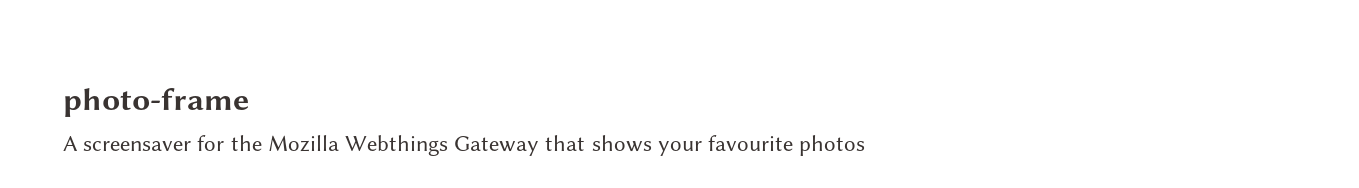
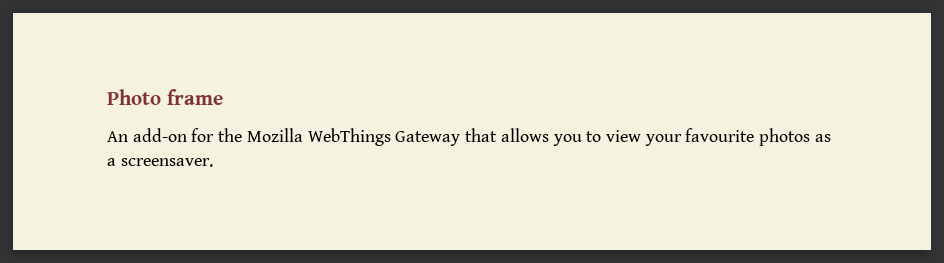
[63,88,250,117] [63,136,192,151] photo-frame // A screensaver -> [107,89,223,105] [107,128,187,142] Photo frame // An add-on
[345,135,449,156] Webthings -> [307,128,391,146] WebThings
[591,135,866,156] shows your favourite photos -> [500,128,831,146] [107,158,213,167] allows you to view your favourite photos as a screensaver.

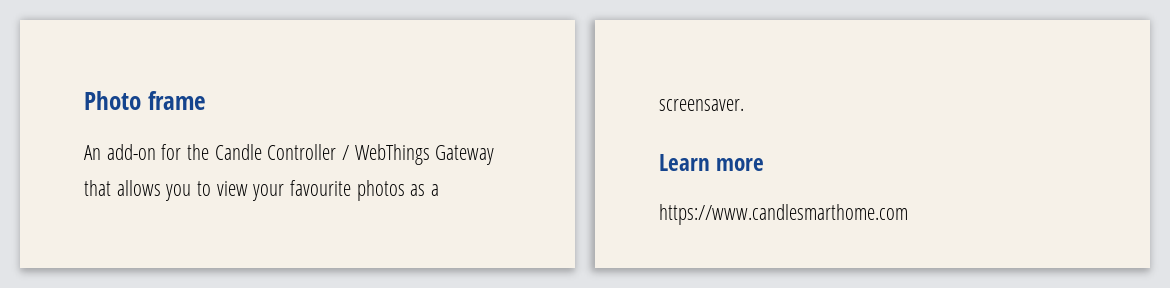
[246,128,303,142] Mozilla -> [214,144,350,160] Candle Controller /
(213, 162) none -> [659,154,765,171] [659,204,908,225] // Learn more // https://www.candlesmarthome.com

